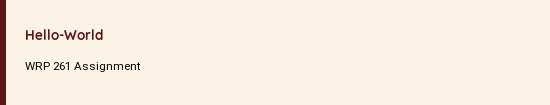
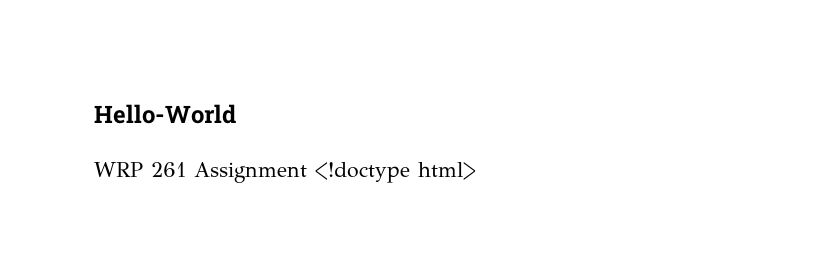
(142, 67) none -> [315,162,476,183] <!doctype html>

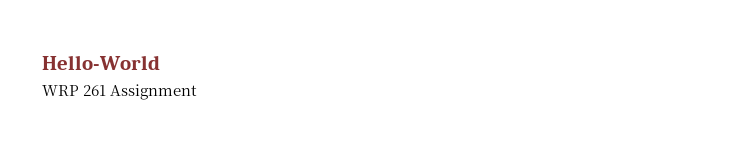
[315,162,476,183] <!doctype html> -> (198, 92) none

